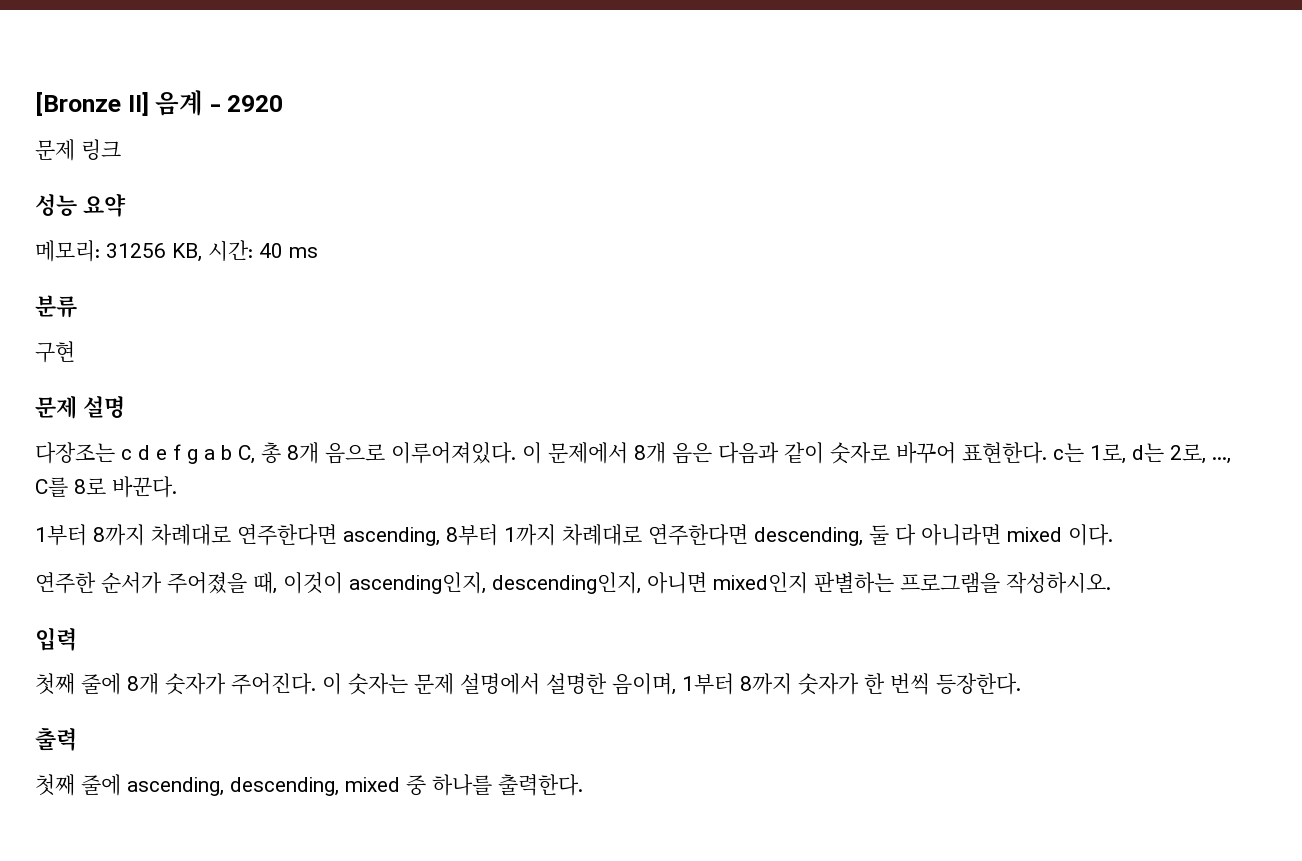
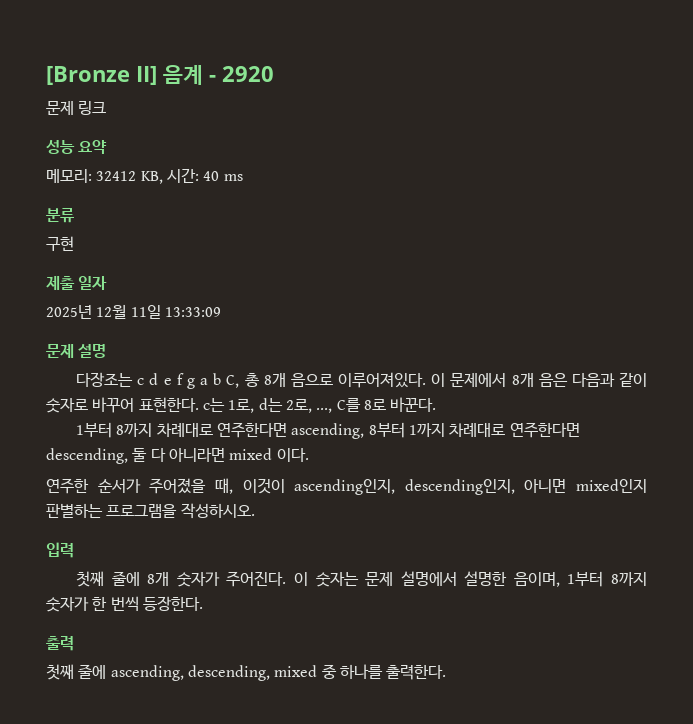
[106,243,166,258] 31256 -> [96,171,137,181] 32412
(75, 352) none -> [46,276,108,290] [46,304,221,319] // 제출 일자 // 2025년 12월 11일 13:33:09

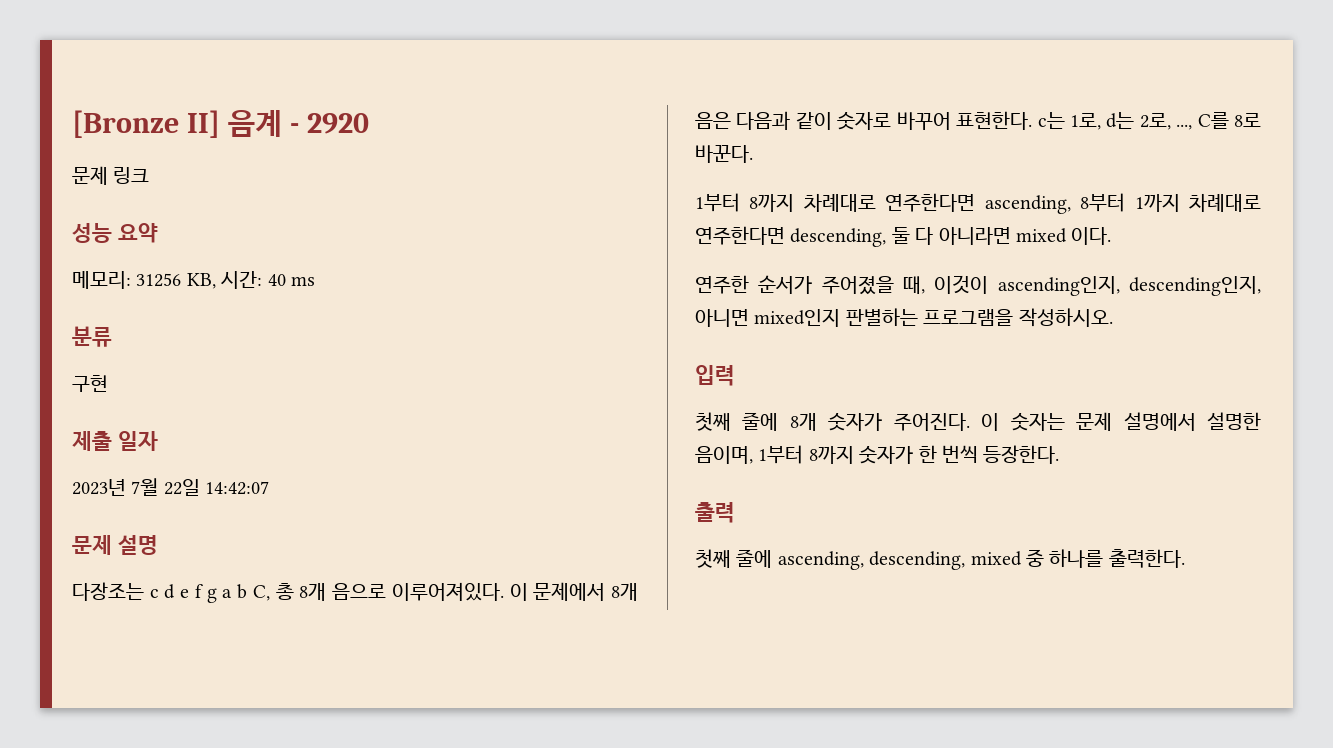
[96,171,137,181] 32412 -> [136,273,182,287] 31256
[46,304,221,319] 2025년 12월 11일 13:33:09 -> [72,478,270,496] 2023년 7월 22일 14:42:07

